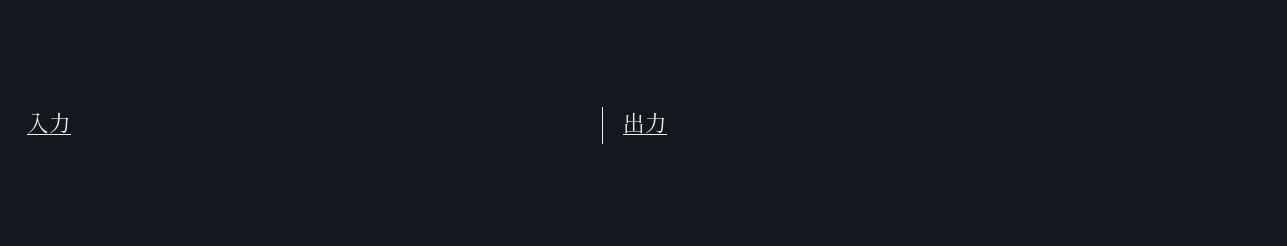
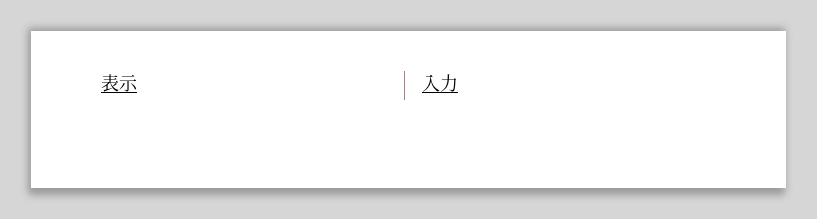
(27, 123) none -> [101,74,138,92] 表示 //
[623,112,667,134] // 出力 -> (458, 83) none

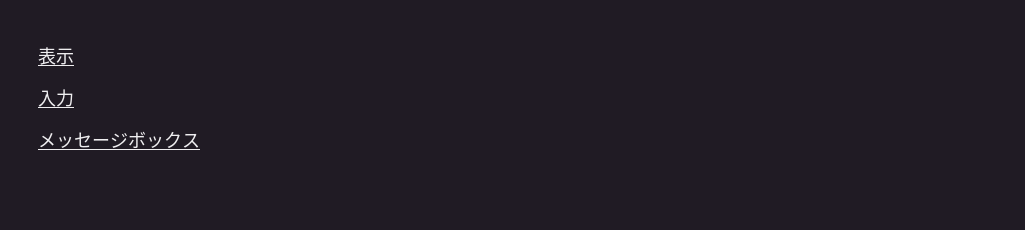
(458, 83) none -> [38,131,200,149] // メッセージボックス

